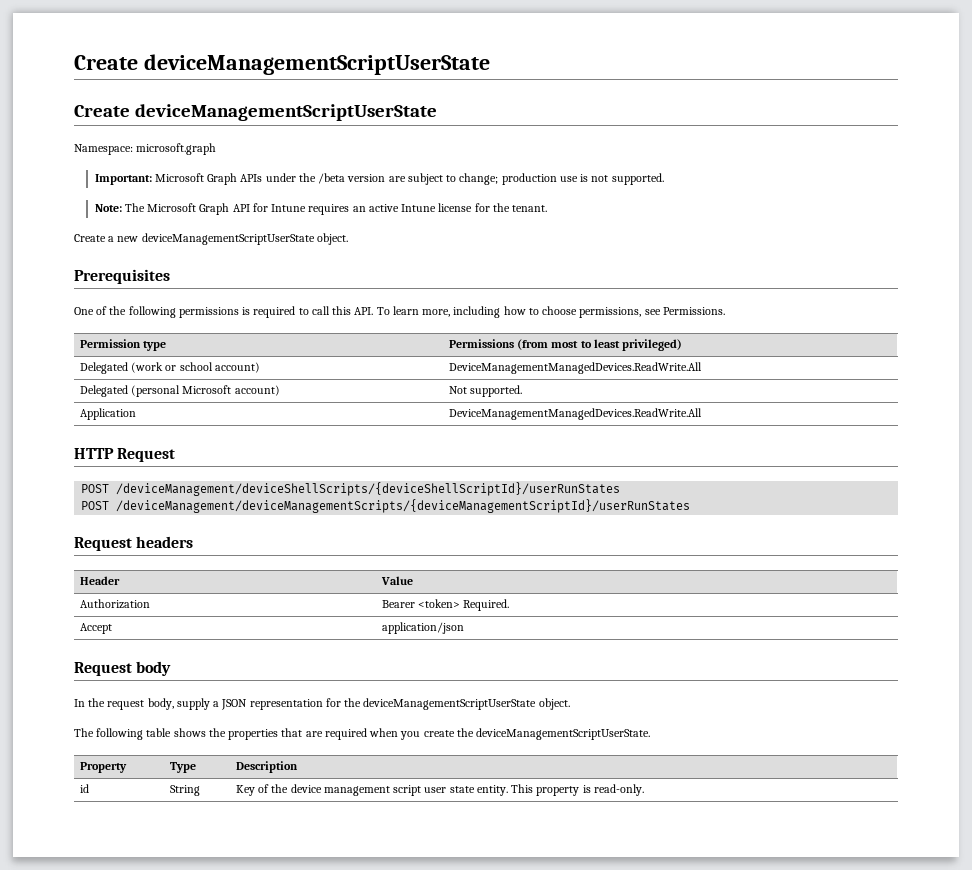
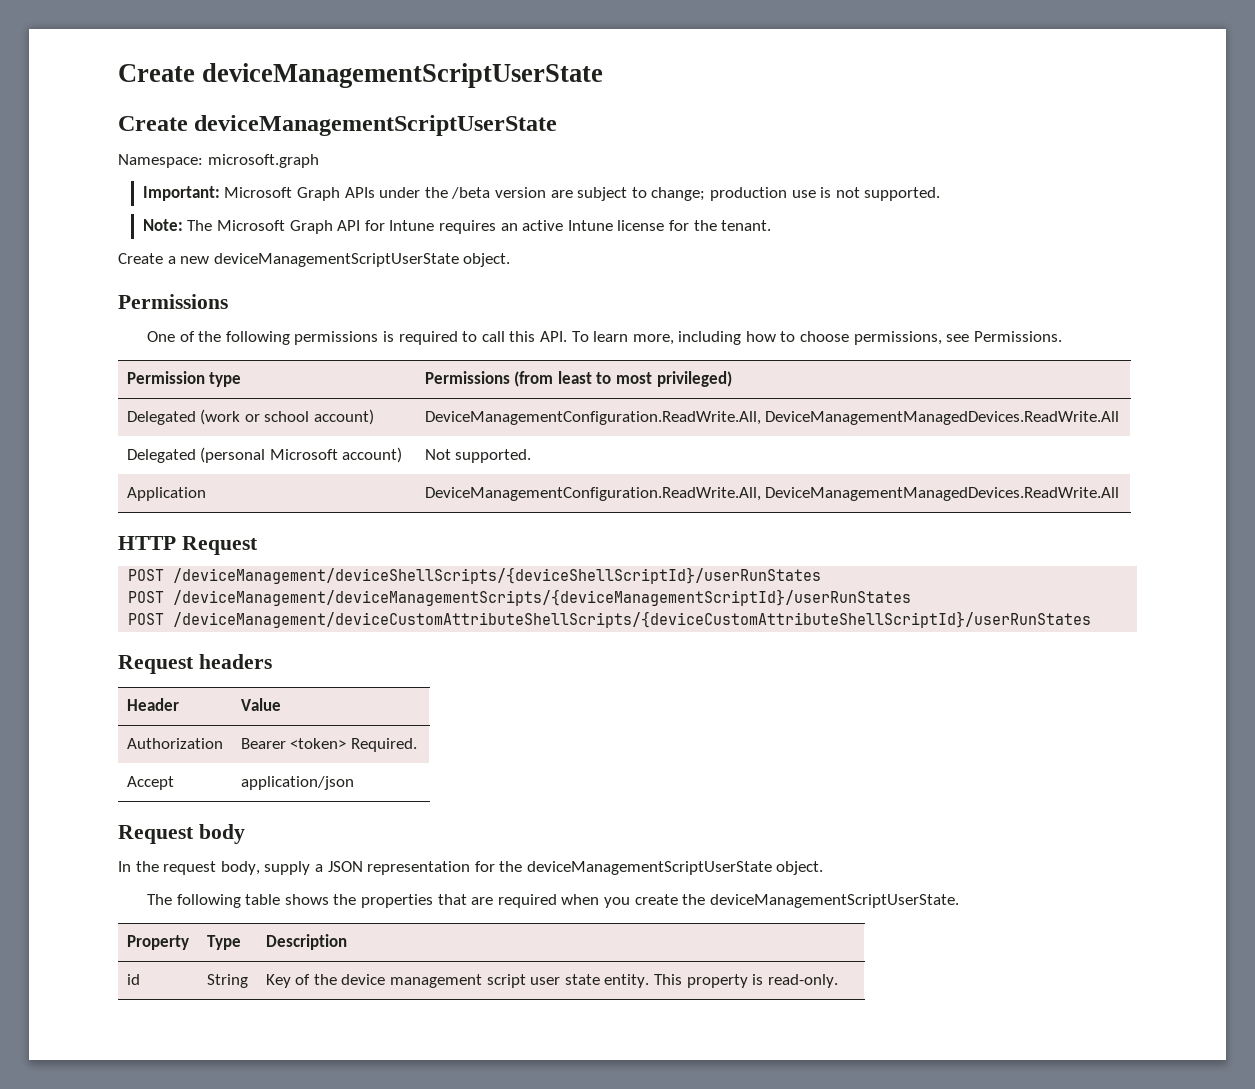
[74,269,170,284] Prerequisites -> [118,294,228,309] Permissions
[551,339,620,348] most to least -> [557,371,653,384] least to most
(260, 367) none -> [424,411,761,425] DeviceManagementConfiguration.ReadWrite.All,
(136, 414) none -> [424,487,761,501] DeviceManagementConfiguration.ReadWrite.All,
(691, 506) none -> [128,611,1092,628] // POST /deviceManagement/deviceCustomAttributeShellScripts/{deviceCustomAttributeShellScriptId}/userRunStates

